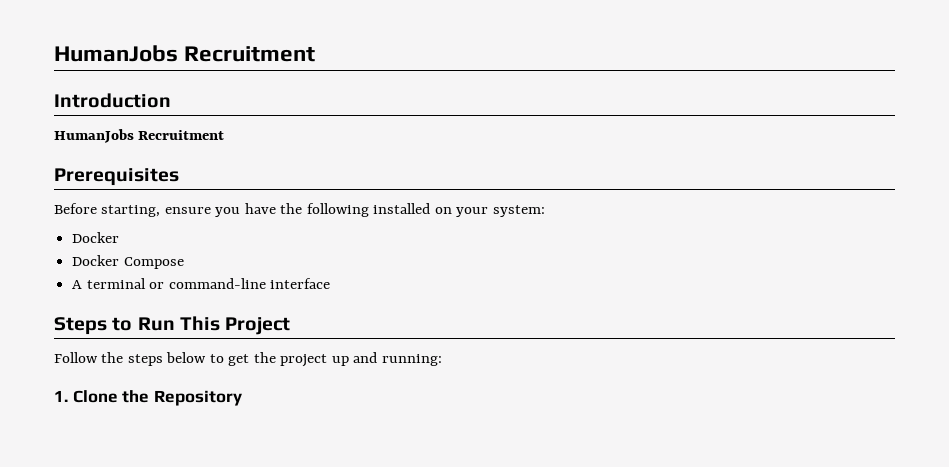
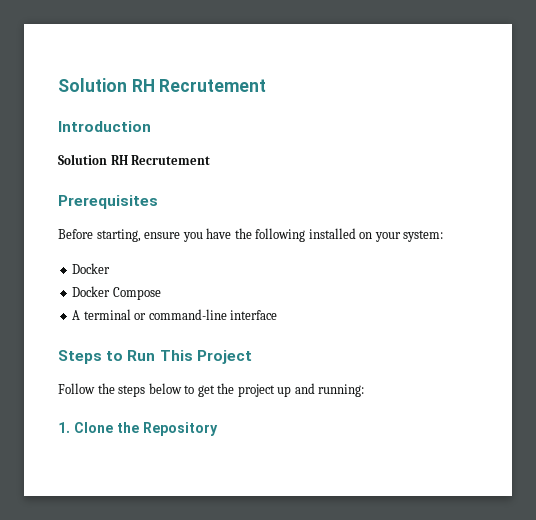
[54,45,316,62] [54,93,171,108] [54,129,225,143] HumanJobs Recruitment // Introduction // HumanJobs Recruitment -> [58,78,267,92] [58,121,151,132] [58,154,211,165] Solution RH Recrutement // Introduction // Solution RH Recrutement

